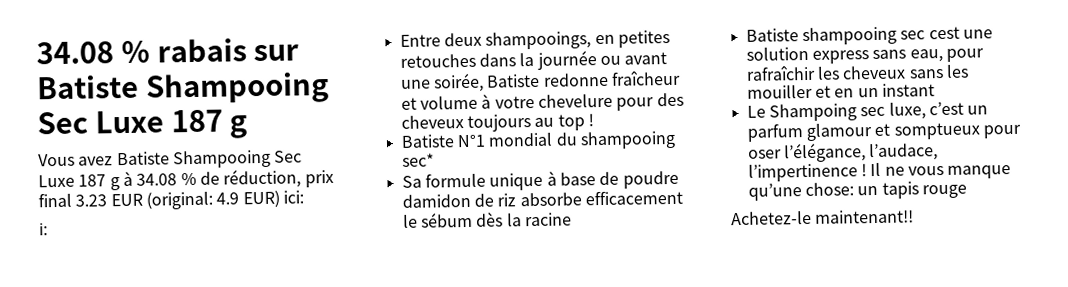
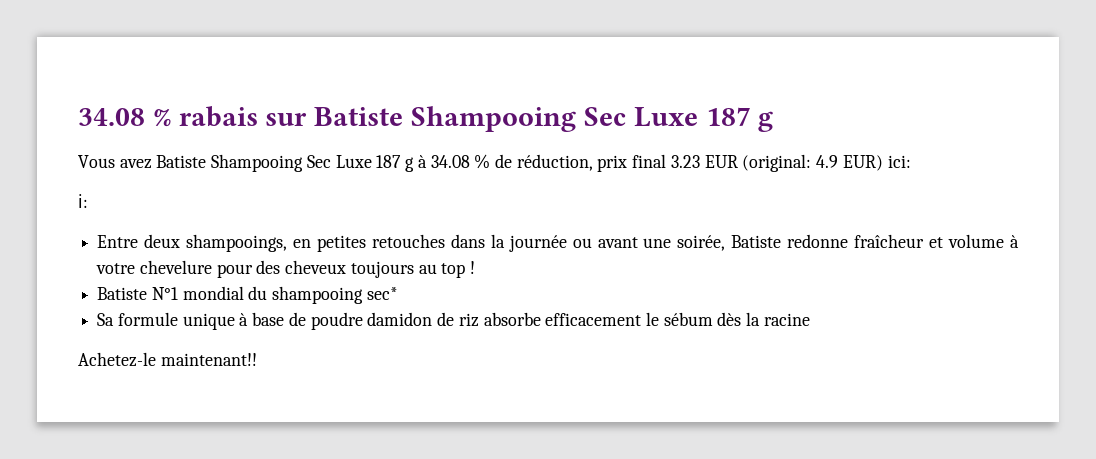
[745,26,993,46] [745,46,984,64] [745,64,969,81] [746,83,935,99] [746,101,989,122] [746,122,1021,142] [747,142,939,163] [747,162,1012,182] [747,181,967,201] // Batiste shampooing sec cest une solution express sans eau, pour rafraîchir les cheveux sans les mouiller et en un instant // Le Shampoing sec luxe, c’est un parfum glamour et somptueux pour oser l’élégance, l’audace, l’impertinence ! Il ne vous manque qu’une chose: un tapis rouge -> (810, 319) none

